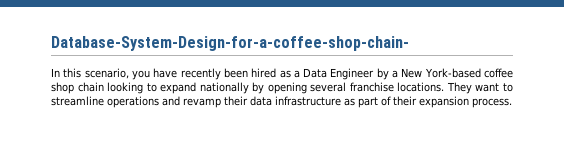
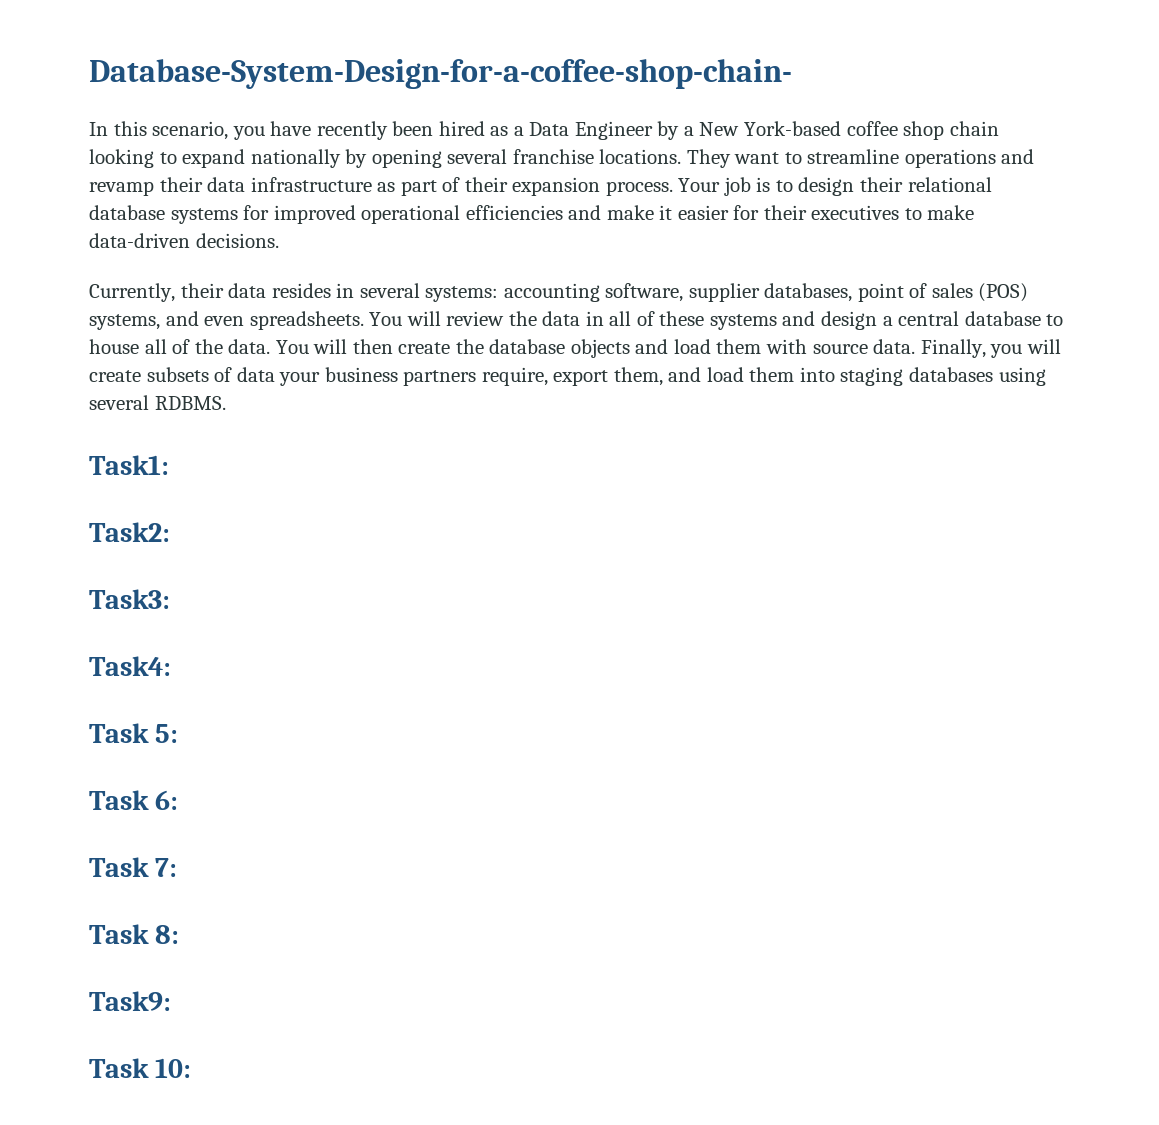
(512, 103) none -> [678,177,992,196] [89,205,975,224] [89,233,279,248] [89,283,1029,302] [89,311,1064,330] [89,339,1061,358] [89,367,1046,386] [89,395,226,410] [89,455,169,475] [89,522,170,542] [89,589,170,609] [89,656,171,676] [89,723,179,743] [89,790,179,810] [89,857,178,877] [89,924,180,944] [89,991,171,1011] [89,1058,192,1078] Your job is to design their relational database systems for improved operational efficiencies and make it easier for their executives to make data-driven decisions. // Currently, their data resides in several systems: accounting software, supplier databases, point of sales (POS) systems, and even spreadsheets. You will review the data in all of these systems and design a central database to house all of the data. You will then create the database objects and load them with source data. Finally, you will create subsets of data your business partners require, export them, and load them into staging databases using several RDBMS. // Task1: // Task2: // Task3: // Task4: // Task 5: // Task 6: // Task 7: // Task 8: // Task9: // Task 10:

